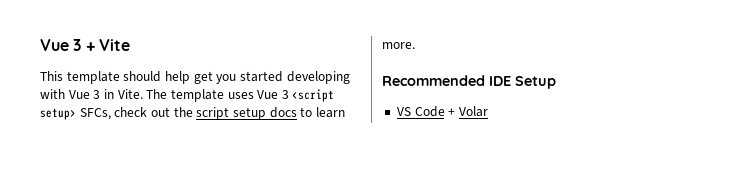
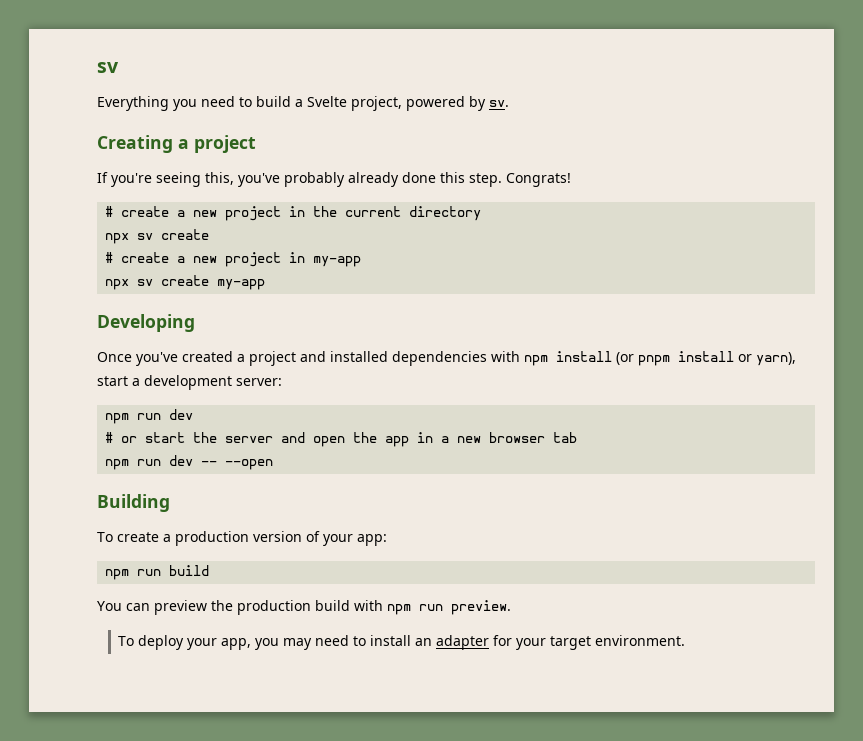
[40,39,130,51] [40,71,350,84] [40,89,335,102] [40,107,345,120] [382,42,415,49] [382,75,556,89] [396,106,488,117] Vue 3 + Vite // This template should help get you started developing with Vue 3 in Vite. The template uses Vue 3 <script setup> SFCs, check out the script setup docs to learn more. // Recommended IDE Setup // VS Code + Volar -> [97,62,119,73] [97,96,509,111] [97,135,256,153] [97,172,571,187] [105,206,482,221] [105,229,210,244] [105,252,362,267] [105,275,266,290] [97,314,195,332] [97,351,796,366] [97,375,282,390] [105,409,194,424] [105,432,578,447] [105,455,274,470] [97,494,170,512] [97,531,387,546] [105,565,210,580] [97,600,511,615] [118,635,686,650] sv // Everything you need to build a Svelte project, powered by sv. // Creating a project // If you're seeing this, you've probably already done this step. Congrats! // # create a new project in the current directory // npx sv create // # create a new project in my-app // npx sv create my-app // Developing // Once you've created a project and installed dependencies with npm install (or pnpm install or yarn), start a development server: // npm run dev // # or start the server and open the app in a new browser tab // npm run dev -- --open // Building // To create a production version of your app: // npm run build // You can preview the production build with npm run preview. // To deploy your app, you may need to install an adapter for your target environment.

